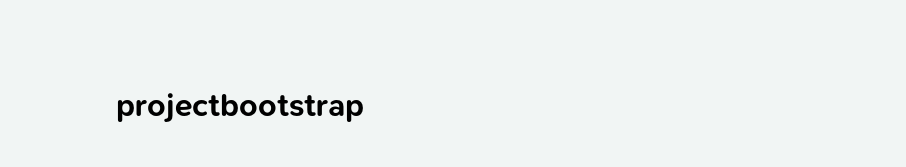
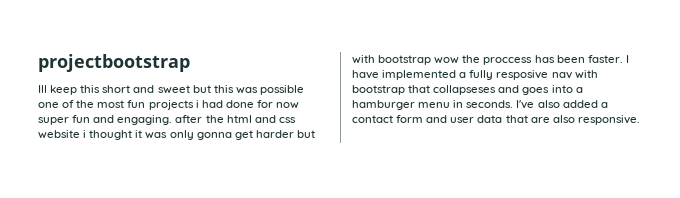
(364, 108) none -> [38,85,304,95] [38,100,300,110] [38,115,296,125] [38,130,315,140] [352,55,629,65] [352,70,598,80] [352,85,583,95] [352,100,608,110] [352,115,640,125] // Ill keep this short and sweet but this was possible one of the most fun projects i had done for now super fun and engaging. after the html and css website i thought it was only gonna get harder but with bootstrap wow the proccess has been faster. I have implemented a fully resposive nav with bootstrap that collapseses and goes into a hamburger menu in seconds. I've also added a contact form and user data that are also responsive.

